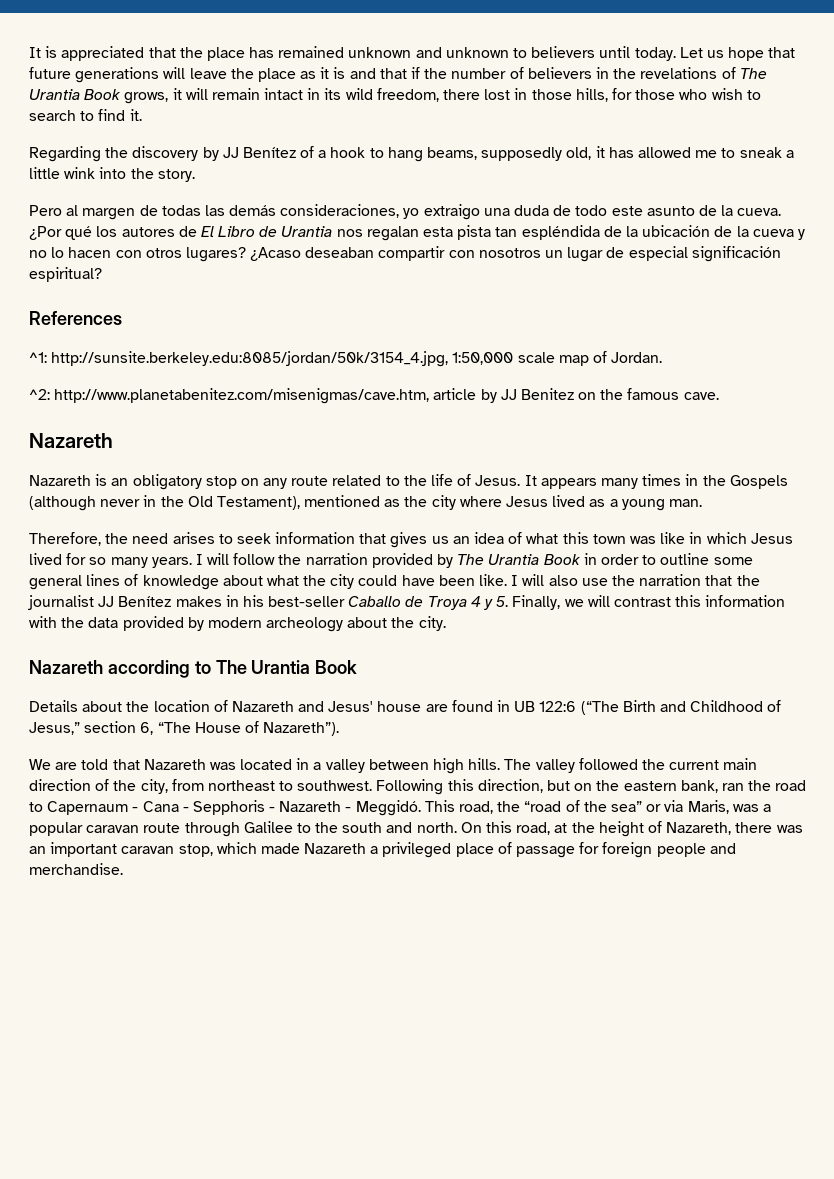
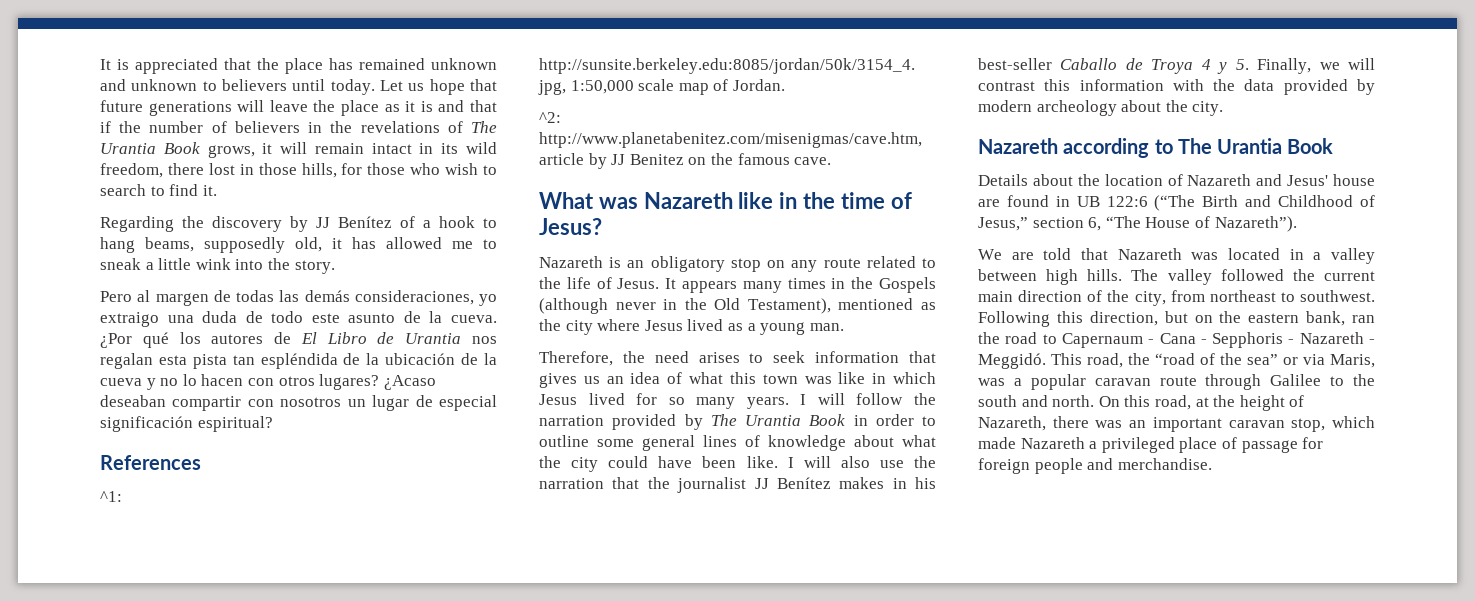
[29,433,113,448] Nazareth -> [539,192,912,209] [539,218,602,235] What was Nazareth like in the time of Jesus?

